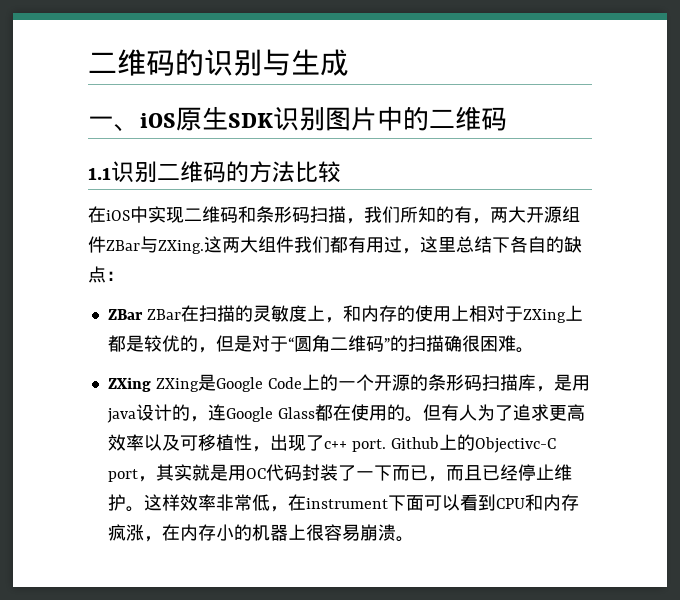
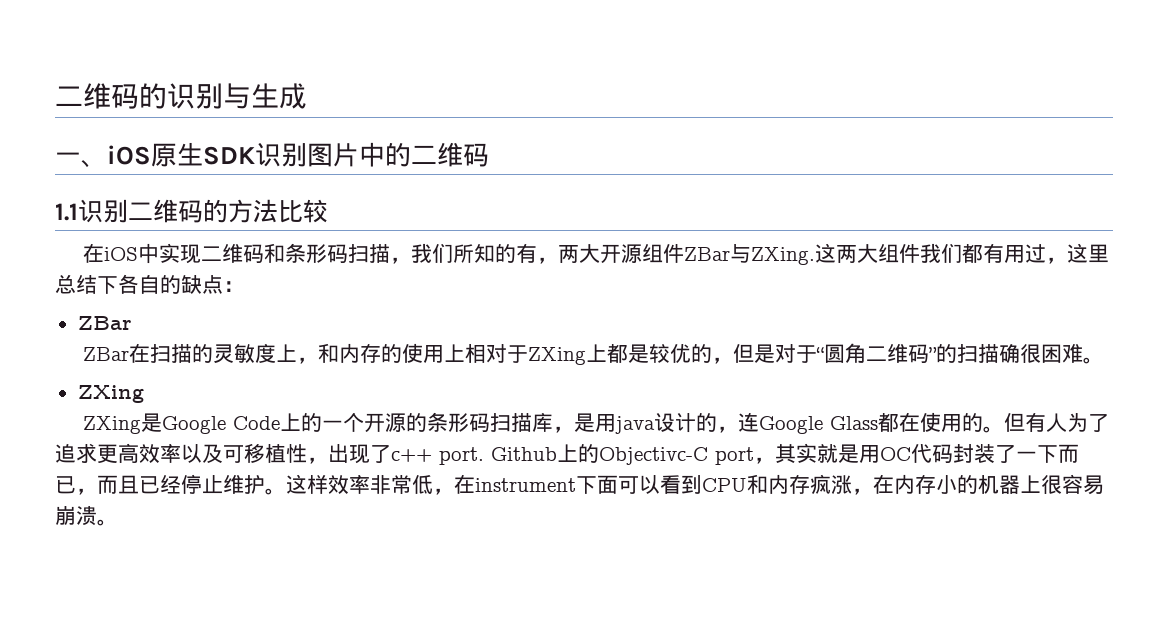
(143, 314) none -> (132, 323) //
(151, 384) none -> (144, 394) //

